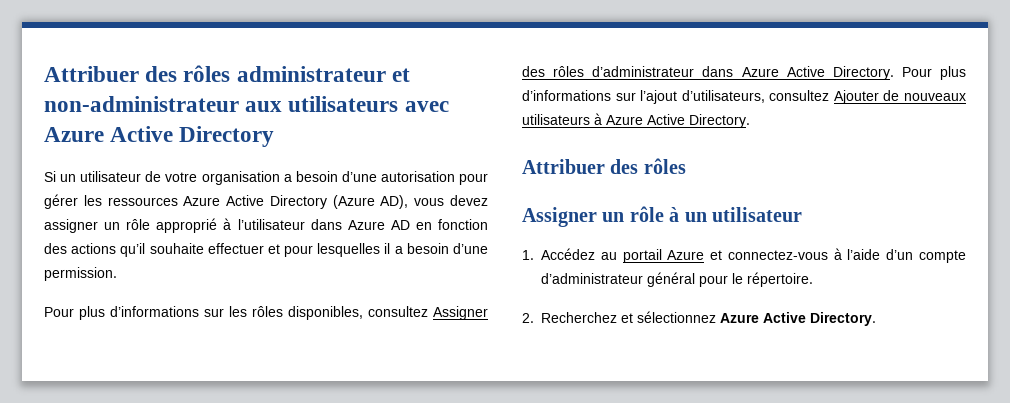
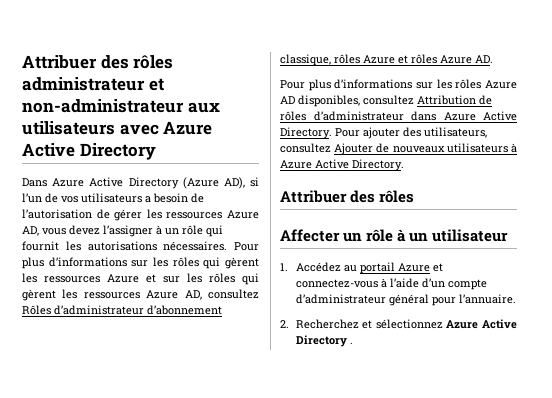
[44,171,488,185] [44,194,178,209] Si un utilisateur de votre organisation a besoin d’une autorisation pour gérer les ressources -> [22,178,47,187] Dans
[414,195,488,206] [44,218,489,233] [44,243,489,257] [44,267,117,281] [44,306,488,320] [522,66,545,77] vous devez assigner un rôle approprié à l’utilisateur dans Azure AD en fonction des actions qu’il souhaite effectuer et pour lesquelles il a besoin d’une permission. // Pour plus d’informations sur les rôles disponibles, consultez Assigner des -> [249,177,259,187] [22,193,204,203] [22,209,259,221] [22,225,223,237] [22,241,259,251] [22,257,259,269] [22,273,259,285] [22,289,259,301] [22,305,222,315] [280,54,493,66] [280,79,517,91] [280,95,492,107] si l’un de vos utilisateurs a besoin de l’autorisation de gérer les ressources Azure AD, vous devez l’assigner à un rôle qui fournit les autorisations nécessaires. Pour plus d’informations sur les rôles qui gèrent les ressources Azure et sur les rôles qui gèrent les ressources Azure AD, consultez Rôles d’administrateur d’abonnement classique, rôles Azure et rôles Azure AD. // Pour plus d’informations sur les rôles Azure AD disponibles, consultez Attribution de
[940,66,966,80] [522,90,765,104] plus d’informations sur l’ajout d’utilisateurs, -> [363,127,487,139] ajouter des utilisateurs,
[522,207,597,227] Assigner -> [280,229,340,242] Affecter
[732,272,813,287] le répertoire. -> [458,294,516,304] l’annuaire.
[810,312,876,326] Directory. -> [295,335,353,347] Directory .

